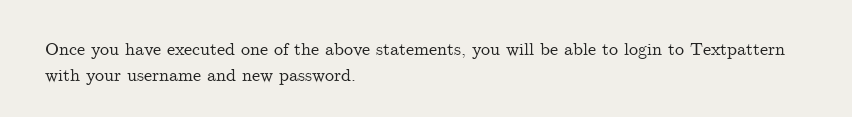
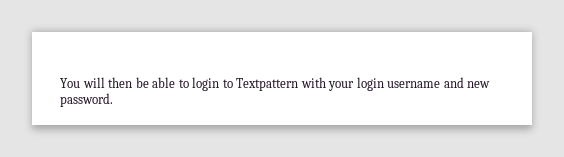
[45,43,534,59] Once you have executed one of the above statements, you will -> [60,77,133,88] You will then
(121, 79) none -> [356,77,384,91] login

